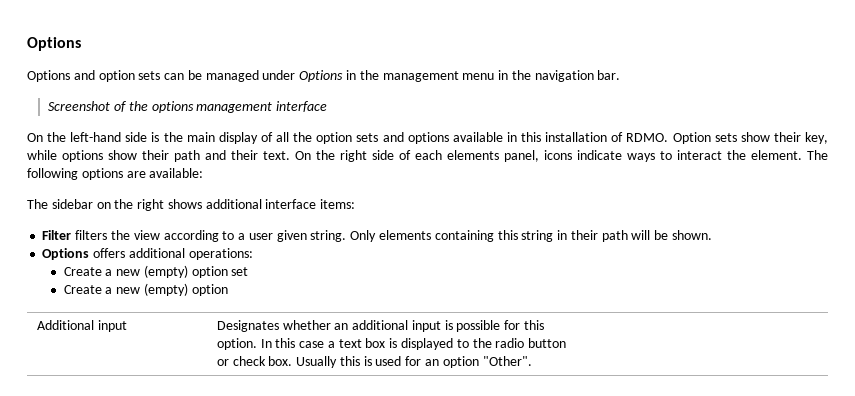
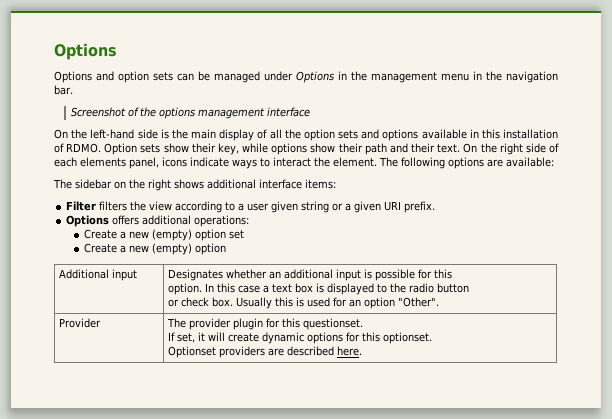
[310,230,712,242] string. Only elements containing this string in their path will be shown. -> [301,201,436,213] string or a given URI prefix.
(532, 361) none -> [58,318,101,328] [166,318,363,330] [167,332,432,344] [167,346,362,358] // Provider | The provider plugin for this questionset. // If set, it will create dynamic options for this optionset. // Optionset providers are described here.

